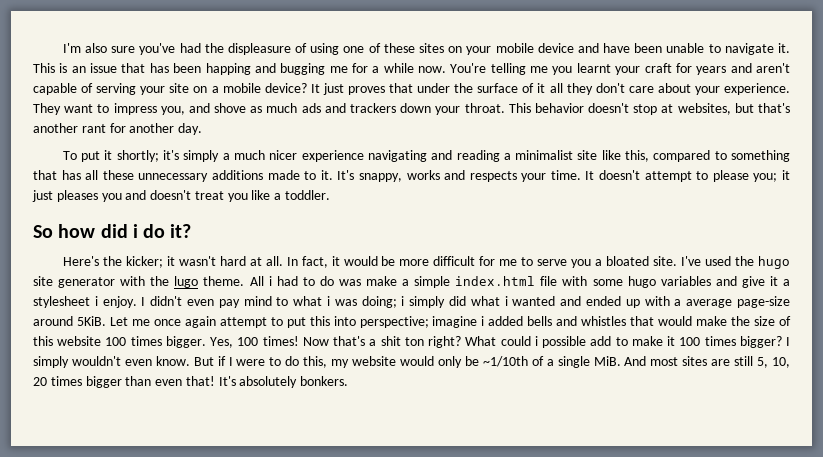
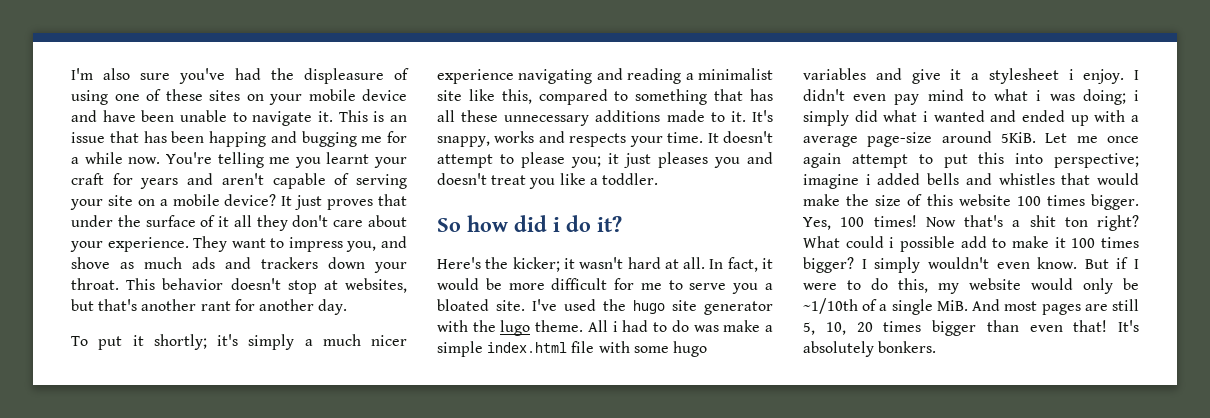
[682,356,708,366] sites -> [1041,304,1081,315] pages

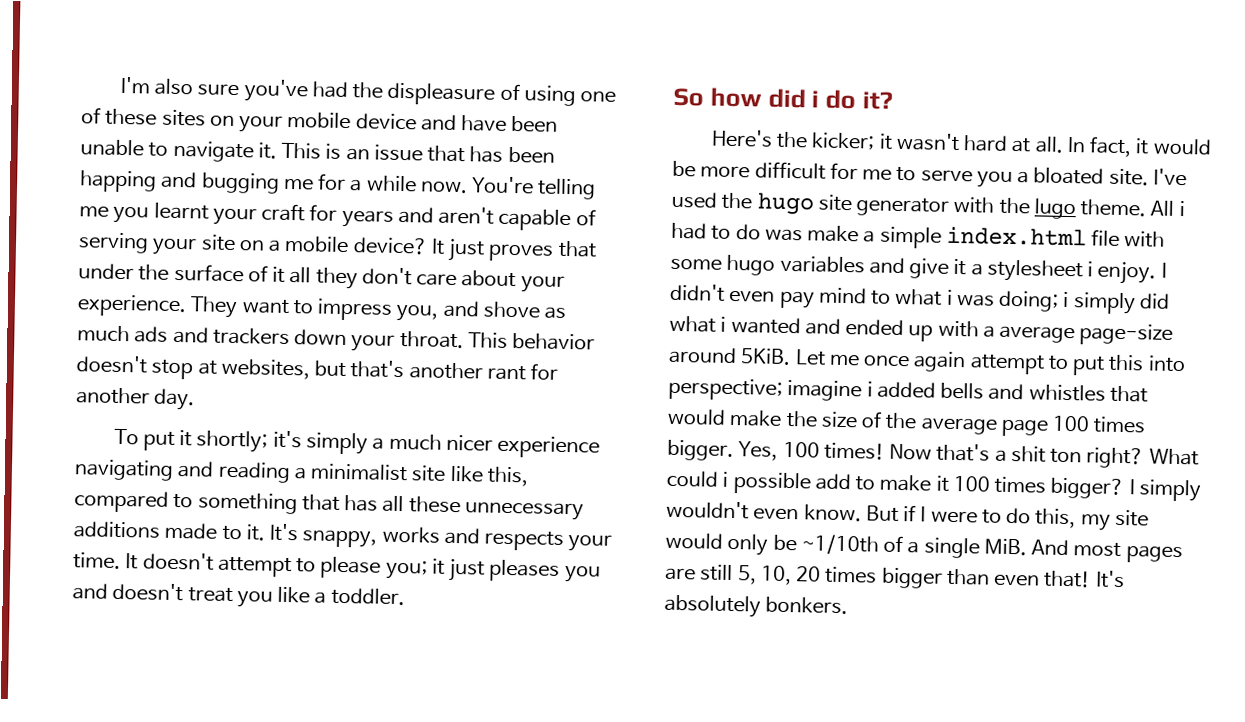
[926,194,1011,206] this website -> [885,412,1049,437] the average page
[969,278,1021,290] website -> [1114,509,1149,527] site

